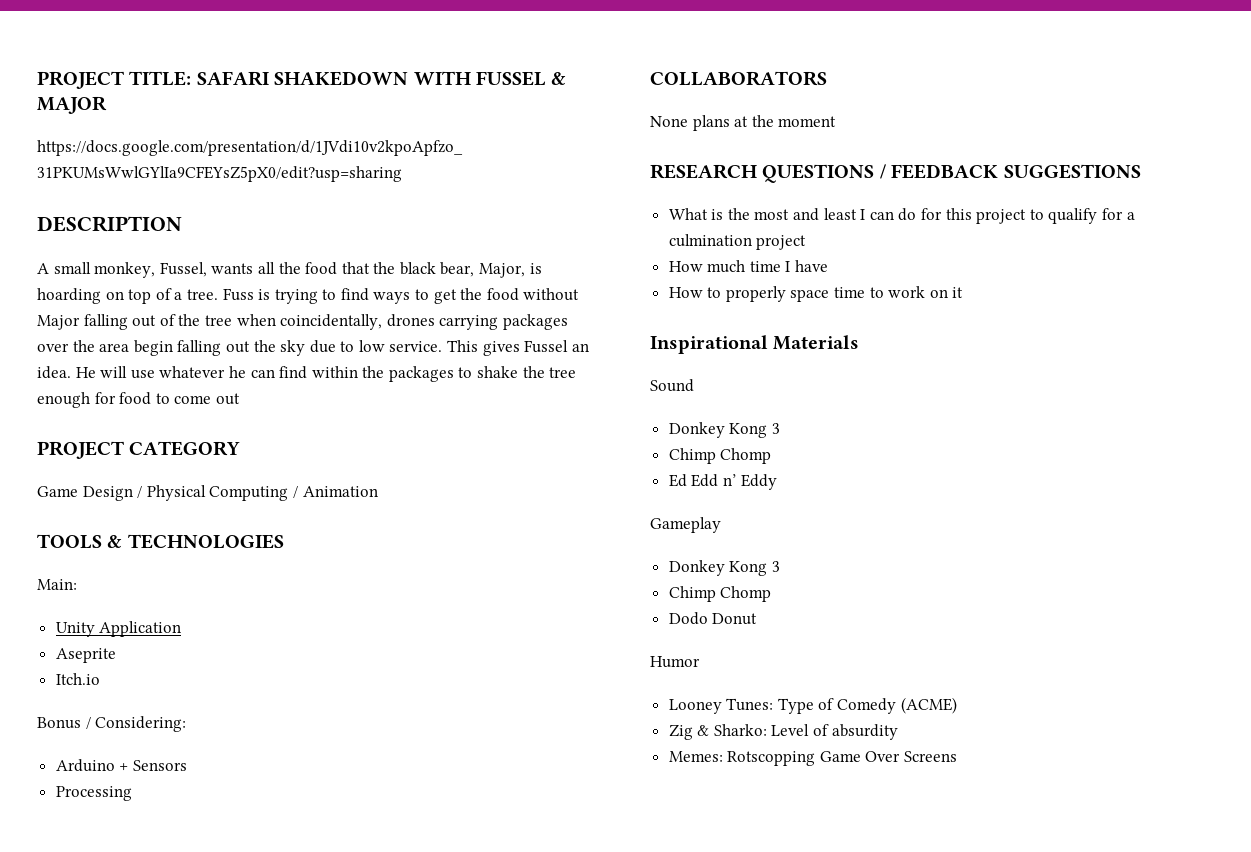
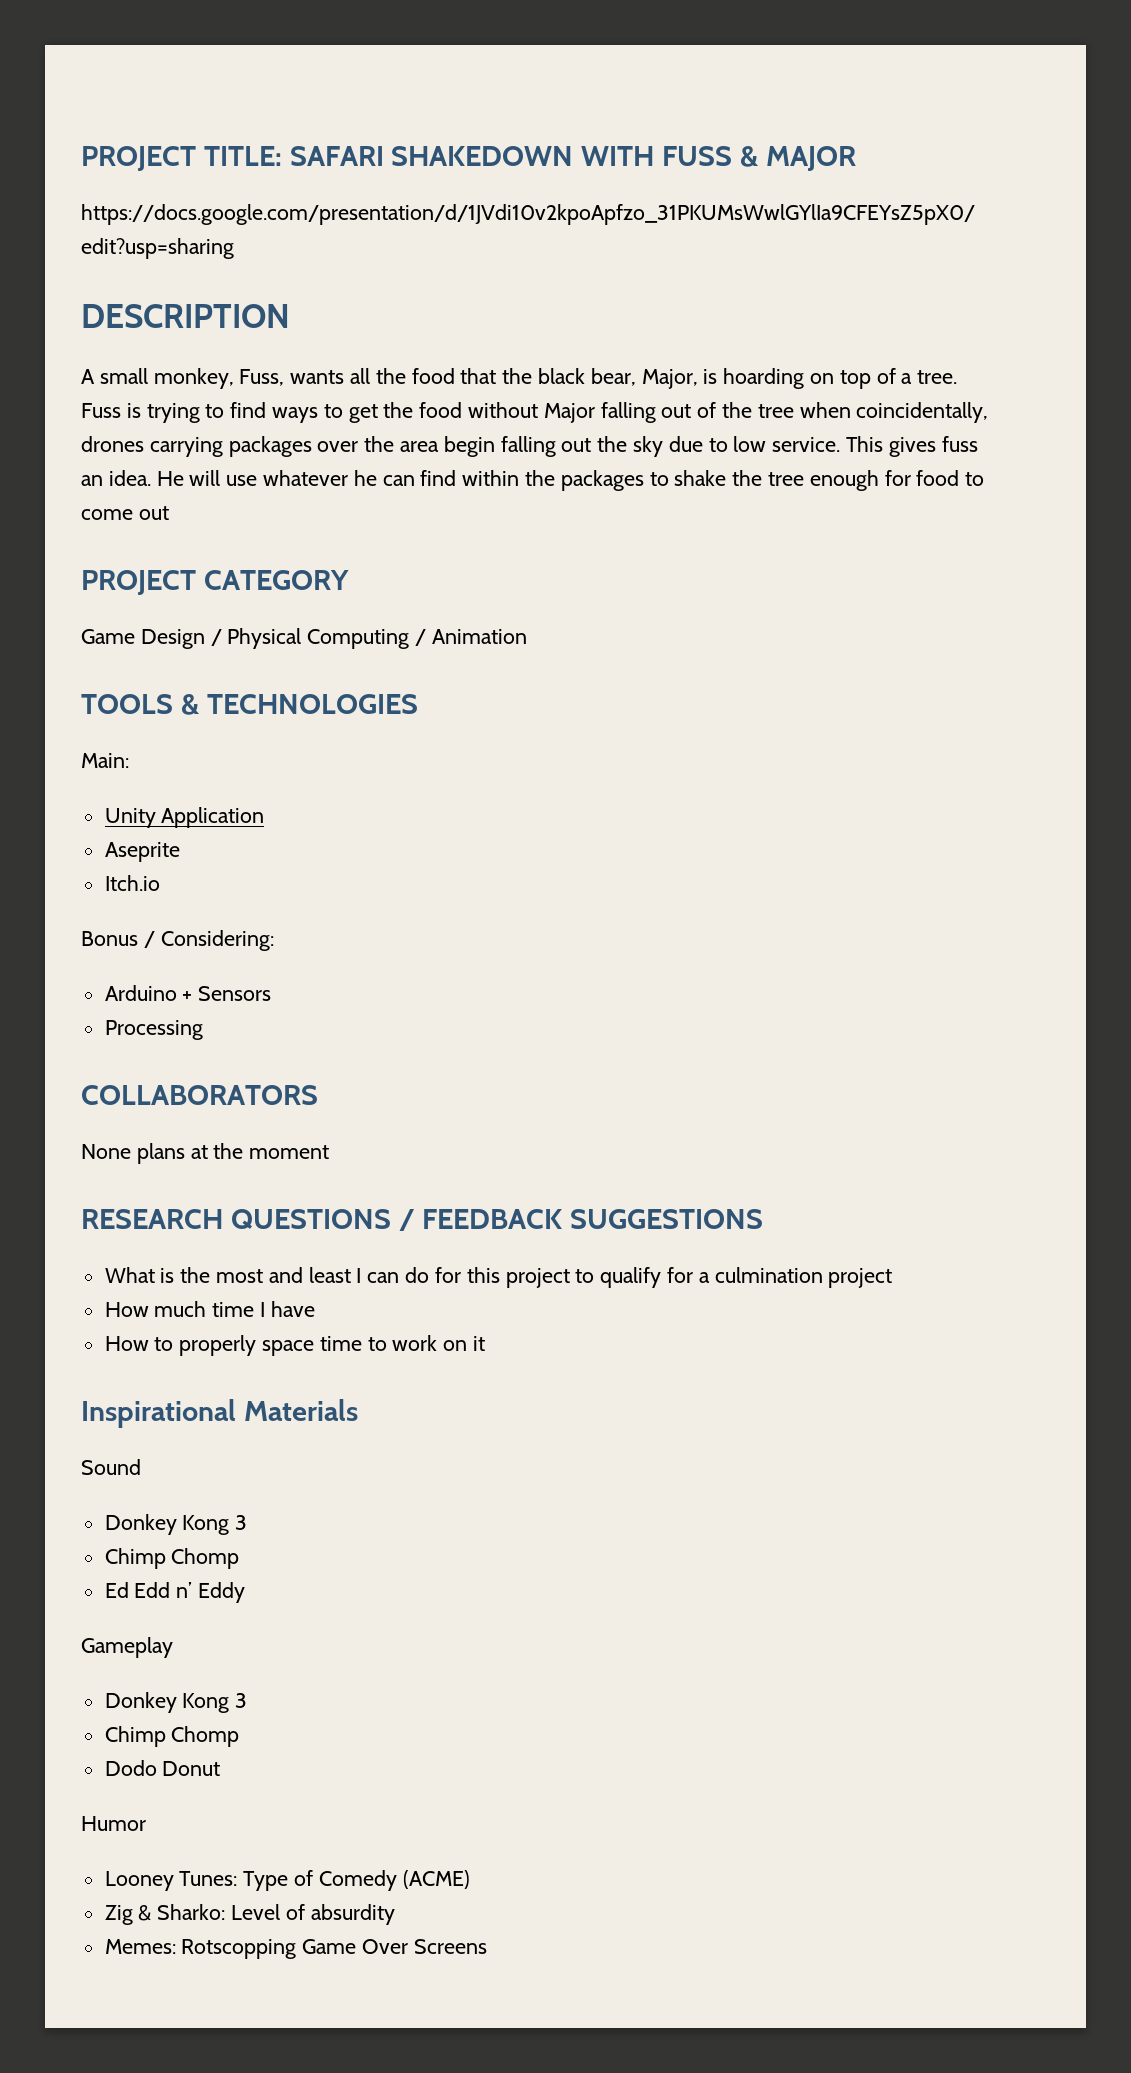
[476,71,546,86] FUSSEL -> [662,146,733,166] FUSS
[159,262,207,277] Fussel, -> [239,369,285,386] Fuss,
[524,340,569,353] Fussel -> [941,436,978,452] fuss

